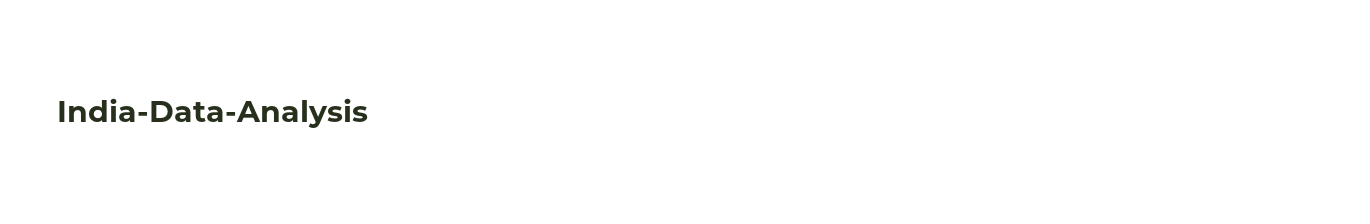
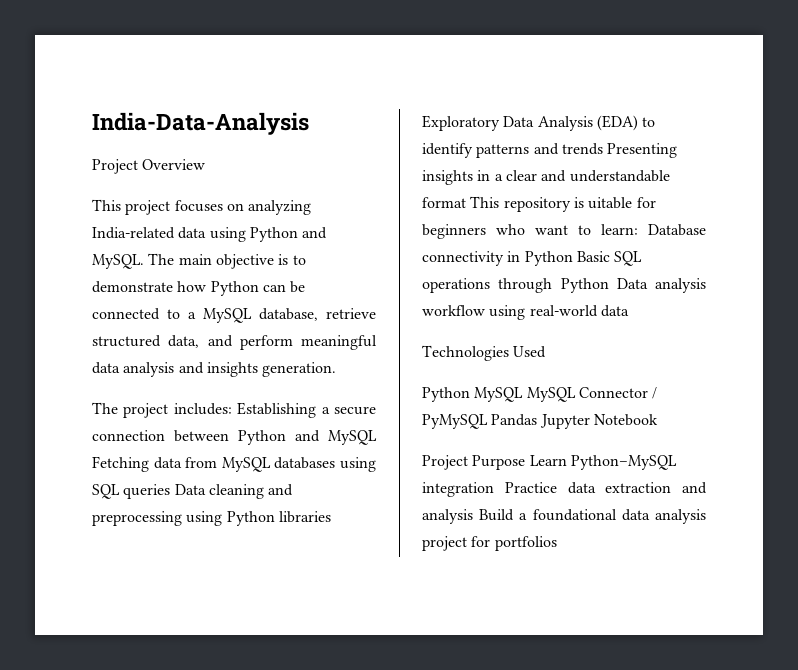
(368, 113) none -> [92,159,206,174] [92,199,312,215] [92,227,328,242] [92,253,306,269] [92,281,306,296] [92,308,376,323] [92,335,377,350] [92,362,337,377] [92,402,376,418] [92,430,377,445] [92,456,376,472] [92,484,294,499] [92,511,331,526] [422,115,656,131] [422,143,678,158] [422,170,670,185] [422,196,656,212] [422,224,706,239] [422,251,643,266] [422,278,706,293] [422,305,629,320] [422,345,547,361] [422,387,658,402] [422,414,658,429] [422,455,677,470] [422,482,707,497] [422,509,706,524] [422,536,557,551] // Project Overview // This project focuses on analyzing India-related data using Python and MySQL. The main objective is to demonstrate how Python can be connected to a MySQL database, retrieve structured data, and perform meaningful data analysis and insights generation. // The project includes: Establishing a secure connection between Python and MySQL Fetching data from MySQL databases using SQL queries Data cleaning and preprocessing using Python libraries Exploratory Data Analysis (EDA) to identify patterns and trends Presenting insights in a clear and understandable format This repository is uitable for beginners who want to learn: Database connectivity in Python Basic SQL operations through Python Data analysis workflow using real-world data // Technologies Used // Python MySQL MySQL Connector / PyMySQL Pandas Jupyter Notebook // Project Purpose Learn Python–MySQL integration Practice data extraction and analysis Build a foundational data analysis project for portfolios

